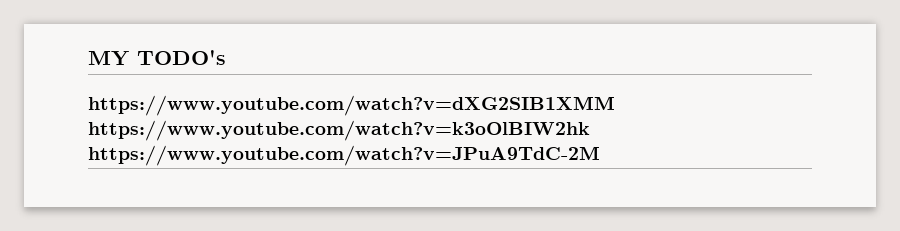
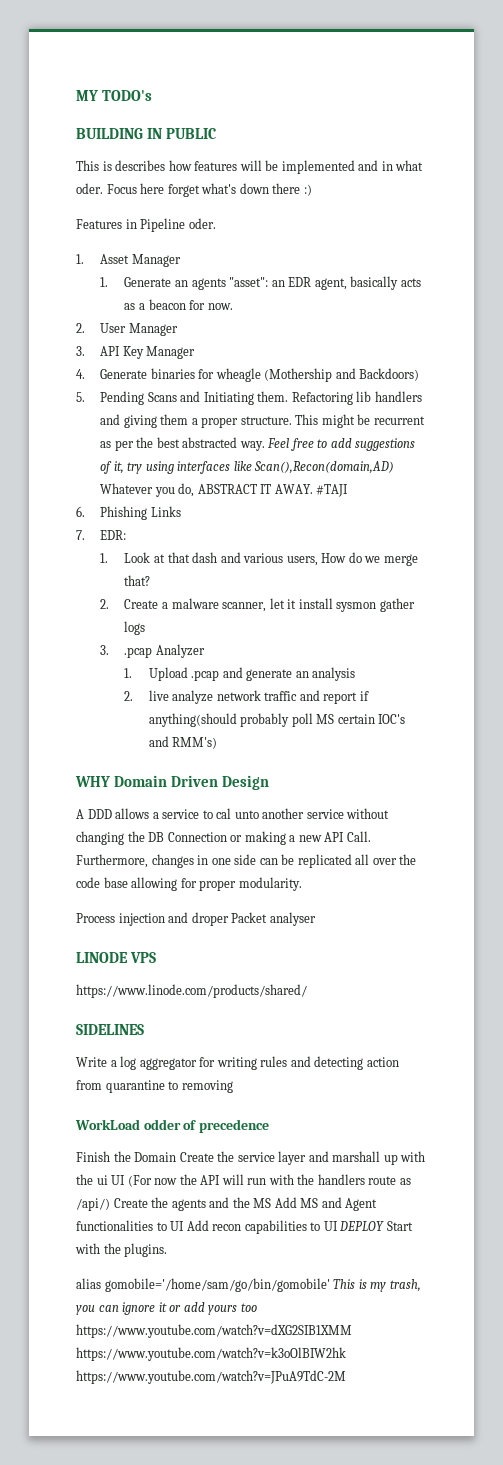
(226, 57) none -> [76,128,216,139] [76,160,424,174] [76,183,312,197] [76,218,216,232] [76,254,181,267] [100,276,421,290] [124,299,233,310] [76,323,178,336] [76,346,196,359] [76,368,420,382] [76,391,422,405] [100,414,425,428] [100,437,416,451] [100,461,395,474] [100,483,349,497] [76,506,181,520] [76,530,127,540] [100,552,418,566] [124,575,151,586] [100,598,415,612] [124,621,146,635] [100,644,205,658] [124,667,356,681] [124,690,369,704] [148,713,406,727] [148,736,218,749] [75,775,269,790] [76,808,390,819] [76,831,371,845] [76,854,417,868] [76,877,302,891] [76,912,316,926] [76,952,156,963] [76,984,307,998] [76,1024,144,1035] [76,1056,399,1070] [76,1080,233,1093] [75,1119,269,1133] [76,1151,426,1165] [76,1174,411,1187] [76,1197,378,1211] [76,1220,413,1234] [75,1243,168,1257] [76,1278,421,1292] [76,1302,257,1315] BUILDING IN PUBLIC // This is describes how features will be implemented and in what oder. Focus here forget what's down there :) // Features in Pipeline oder. // 1. Asset Manager // 1. Generate an agents "asset": an EDR agent, basically acts as a beacon for now. // 2. User Manager // 3. API Key Manager // 4. Generate binaries for wheagle (Mothership and Backdoors) // 5. Pending Scans and Initiating them. Refactoring lib handlers and giving them a proper structure. This might be recurrent as per the best abstracted way. Feel free to add suggestions of it, try using interfaces like Scan(),Recon(domain,AD) Whatever you do, ABSTRACT IT AWAY. #TAJI // 6. Phishing Links // 7. EDR: // 1. Look at that dash and various users, How do we merge that? // 2. Create a malware scanner, let it install sysmon gather logs // 3. .pcap Analyzer // 1. Upload .pcap and generate an analysis // 2. live analyze network traffic and report if anything(should probably poll MS certain IOC's and RMM's) // WHY Domain Driven Design // A DDD allows a service to cal unto another service without changing the DB Connection or making a new API Call. Furthermore, changes in one side can be replicated all over the code base allowing for proper modularity. // Process injection and droper Packet analyser // LINODE VPS // https://www.linode.com/products/shared/ // SIDELINES // Write a log aggregator for writing rules and detecting action from quarantine to removing // WorkLoad odder of precedence // Finish the Domain Create the service layer and marshall up with the ui UI (For now the API will run with the handlers route as /api/) Create the agents and the MS Add MS and Agent functionalities to UI Add recon capabilities to UI DEPLOY Start with the plugins. // alias gomobile='/home/sam/go/bin/gomobile' This is my trash, you can ignore it or add yours too

